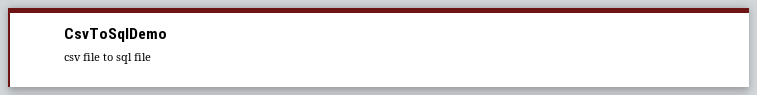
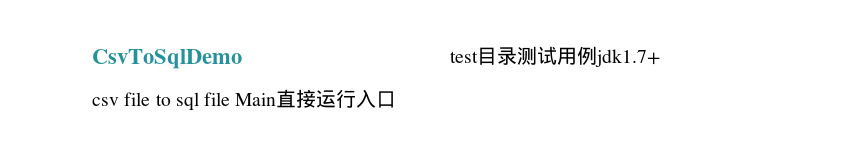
(151, 57) none -> [235,89,397,108] [450,46,660,67] Main直接运行入口test目录测试用例jdk1.7+

